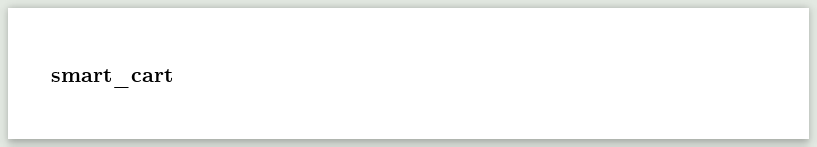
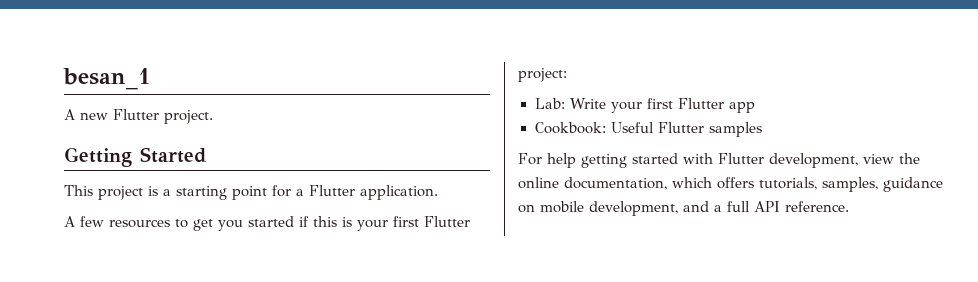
[51,69,173,88] smart_cart -> [63,68,151,90] [64,109,213,124] [64,147,206,167] [64,185,438,200] [64,216,470,231] [518,68,567,82] [534,98,756,113] [534,122,762,137] [518,153,920,168] [518,177,943,192] [518,201,849,216] besan_1 // A new Flutter project. // Getting Started // This project is a starting point for a Flutter application. // A few resources to get you started if this is your first Flutter project: // Lab: Write your first Flutter app // Cookbook: Useful Flutter samples // For help getting started with Flutter development, view the online documentation, which offers tutorials, samples, guidance on mobile development, and a full API reference.

